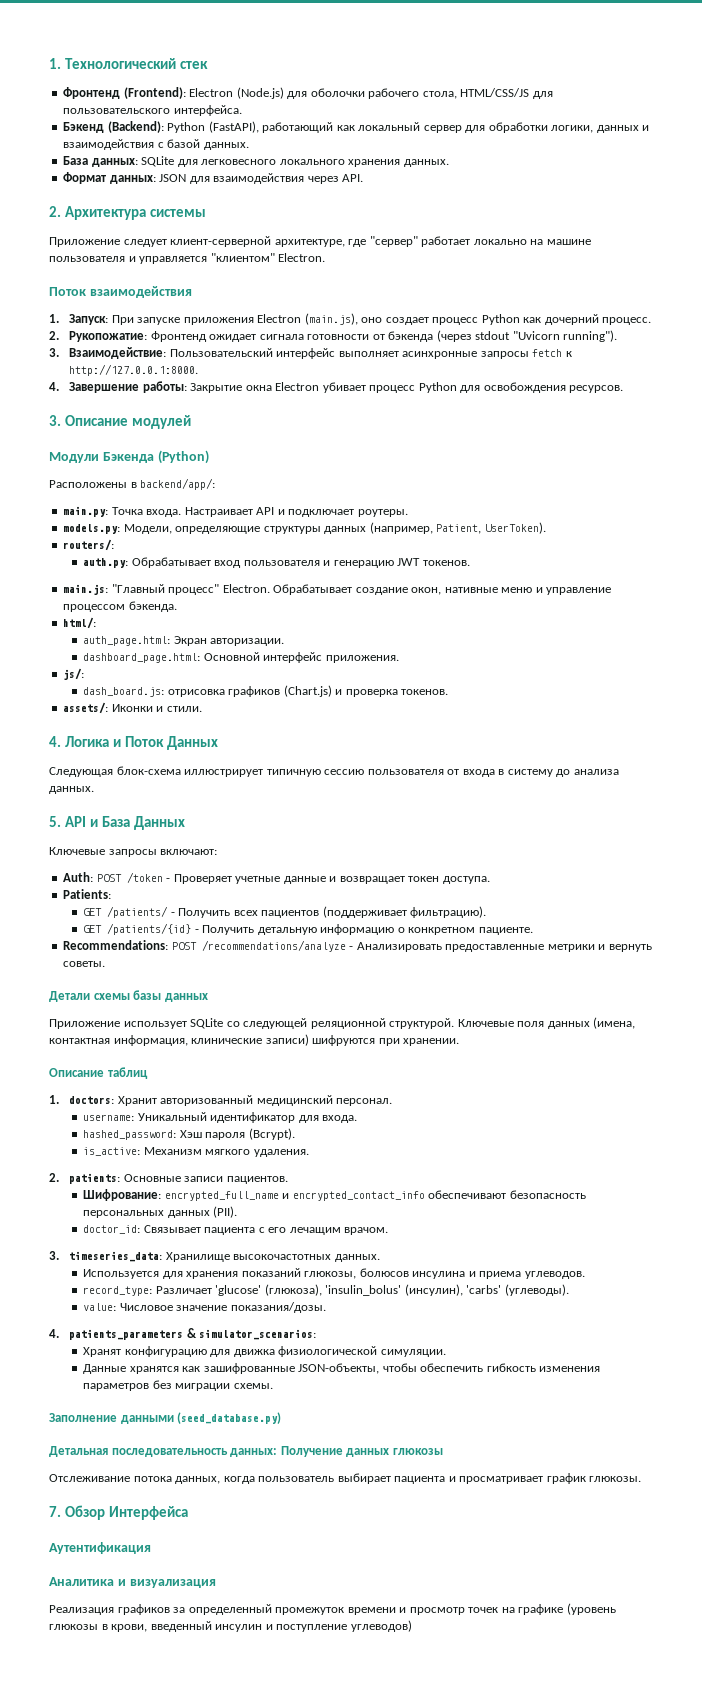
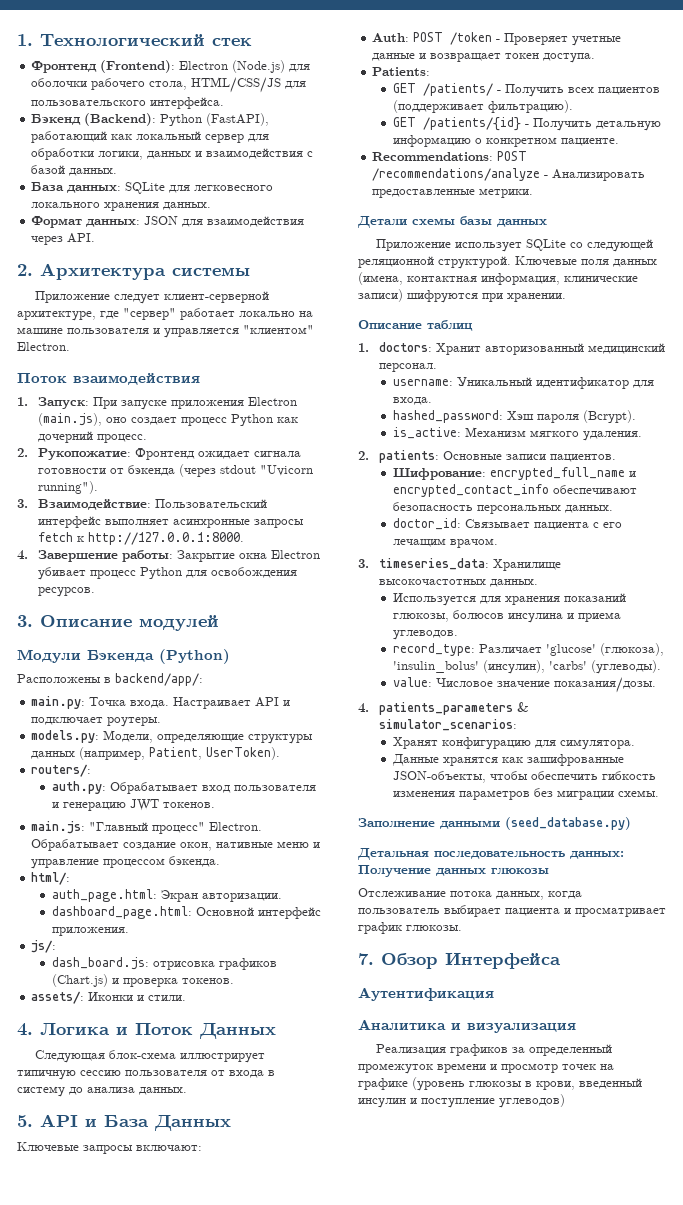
[547,944,652,952] [63,961,106,967] метрики и вернуть советы. -> [479,188,534,198] метрики.
[167,1206,238,1218] данных (PII). -> [564,505,613,513] данных.
[233,1346,446,1357] движка физиологической симуляции. -> [559,739,635,750] симулятора.

